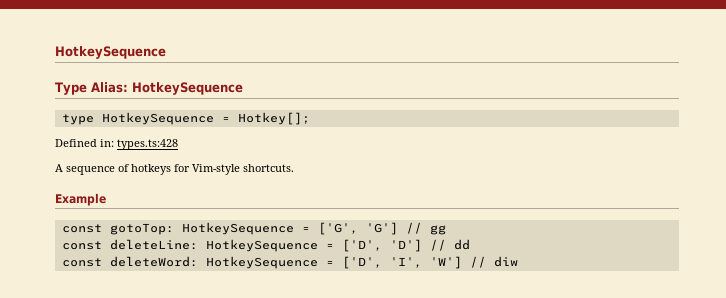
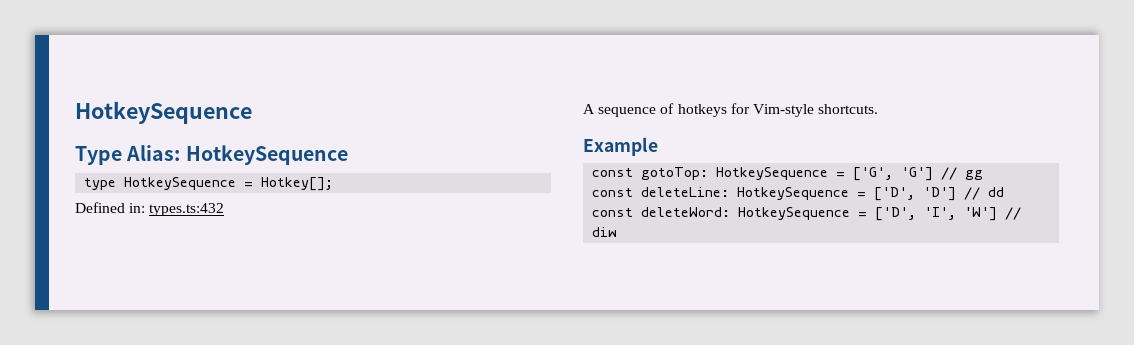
[117,139,178,150] types.ts:428 -> [149,203,225,216] types.ts:432

